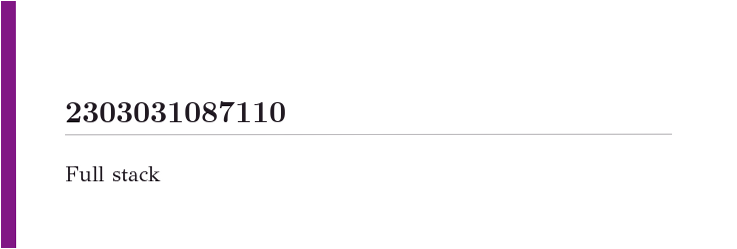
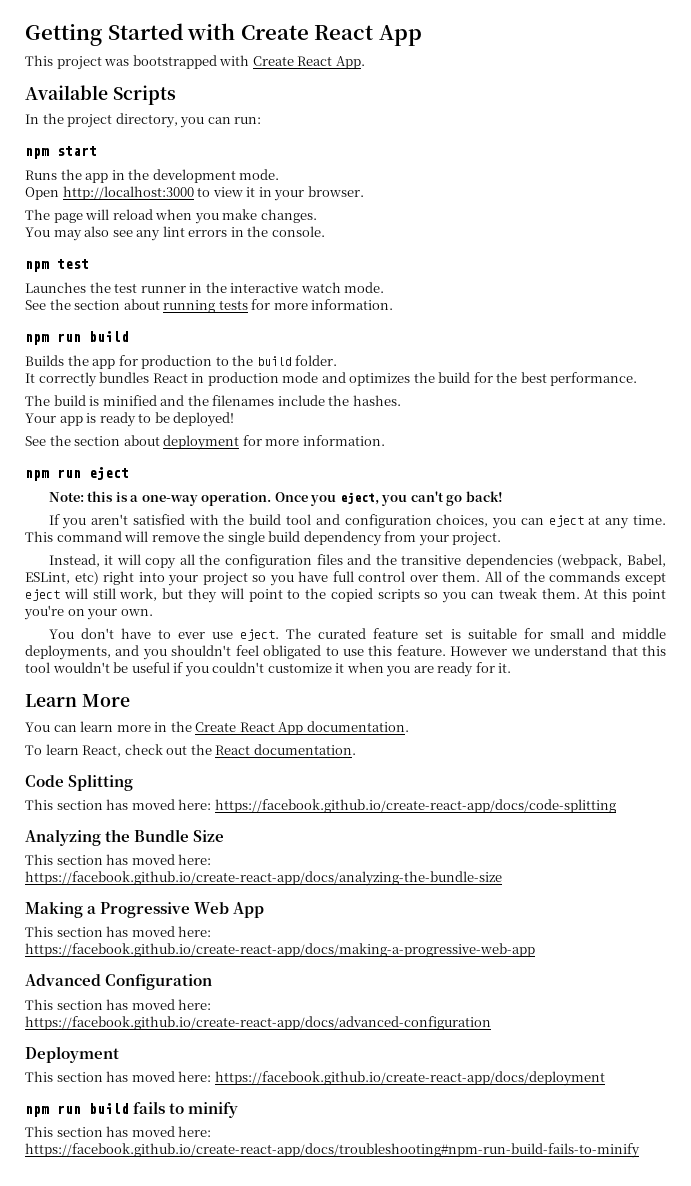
[64,101,286,123] [65,166,162,182] 2303031087110 // Full stack -> [25,23,422,46] [25,55,365,70] [25,85,176,105] [25,113,262,128] [25,146,97,159] [25,169,280,183] [25,186,364,201] [25,209,317,224] [25,226,325,241] [25,259,89,272] [25,282,385,293] [25,299,394,313] [25,331,129,345] [25,355,338,369] [25,372,638,387] [25,395,401,406] [25,412,235,427] [25,435,385,450] [25,467,129,481] [48,491,503,506] [48,514,666,529] [25,531,502,546] [48,554,666,569] [25,571,667,586] [25,588,666,603] [24,605,153,620] [48,628,666,641] [25,645,667,660] [25,662,512,677] [25,694,130,707] [25,721,409,735] [25,744,356,757] [25,774,134,791] [25,799,616,813] [25,829,225,846] [25,854,212,865] [25,871,502,886] [25,901,265,918] [25,926,212,937] [25,943,535,957] [25,974,213,990] [25,999,212,1010] [25,1016,491,1030] [25,1046,119,1063] [25,1071,605,1086] [25,1101,239,1118] [25,1126,212,1137] [25,1143,640,1158] Getting Started with Create React App // This project was bootstrapped with Create React App. // Available Scripts // In the project directory, you can run: // npm start // Runs the app in the development mode. // Open http://localhost:3000 to view it in your browser. // The page will reload when you make changes. // You may also see any lint errors in the console. // npm test // Launches the test runner in the interactive watch mode. // See the section about running tests for more information. // npm run build // Builds the app for production to the build folder. // It correctly bundles React in production mode and optimizes the build for the best performance. // The build is minified and the filenames include the hashes. // Your app is ready to be deployed! // See the section about deployment for more information. // npm run eject // Note: this is a one-way operation. Once you eject, you can't go back! // If you aren't satisfied with the build tool and configuration choices, you can eject at any time. This command will remove the single build dependency from your project. // Instead, it will copy all the configuration files and the transitive dependencies (webpack, Babel, ESLint, etc) right into your project so you have full control over them. All of the commands except eject will still work, but they will point to the copied scripts so you can tweak them. At this point you're on your own. // You don't have to ever use eject. The curated feature set is suitable for small and middle deployments, and you shouldn't feel obligated to use this feature. However we understand that this tool wouldn't be useful if you couldn't customize it when you are ready for it. // Learn More // You can learn more in the Create React App documentation. // To learn React, check out the React documentation. // Code Splitting // This section has moved here: https://facebook.github.io/create-react-app/docs/code-splitting // Analyzing the Bundle Size // This section has moved here: https://facebook.github.io/create-react-app/docs/analyzing-the-bundle-size // Making a Progressive Web App // This section has moved here: https://facebook.github.io/create-react-app/docs/making-a-progressive-web-app // Advanced Configuration // This section has moved here: https://facebook.github.io/create-react-app/docs/advanced-configuration // Deployment // This section has moved here: https://facebook.github.io/create-react-app/docs/deployment // npm run build fails to minify // This section has moved here: https://facebook.github.io/create-react-app/docs/troubleshooting#npm-run-build-fails-to-minify

